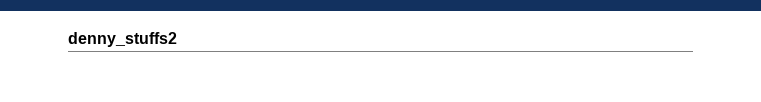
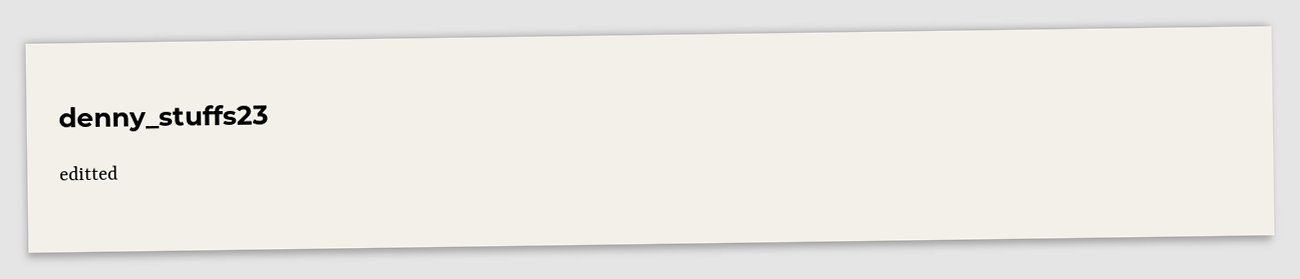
[68,32,177,47] denny_stuffs2 -> [58,104,269,133] [59,165,118,181] denny_stuffs23 // editted

